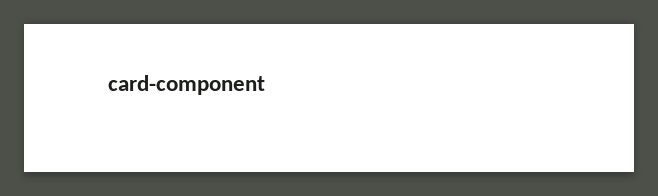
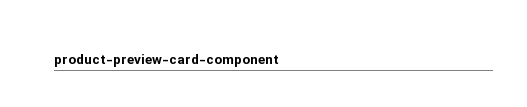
[108,75,265,95] card-component -> [54,54,279,67] product-preview-card-component

